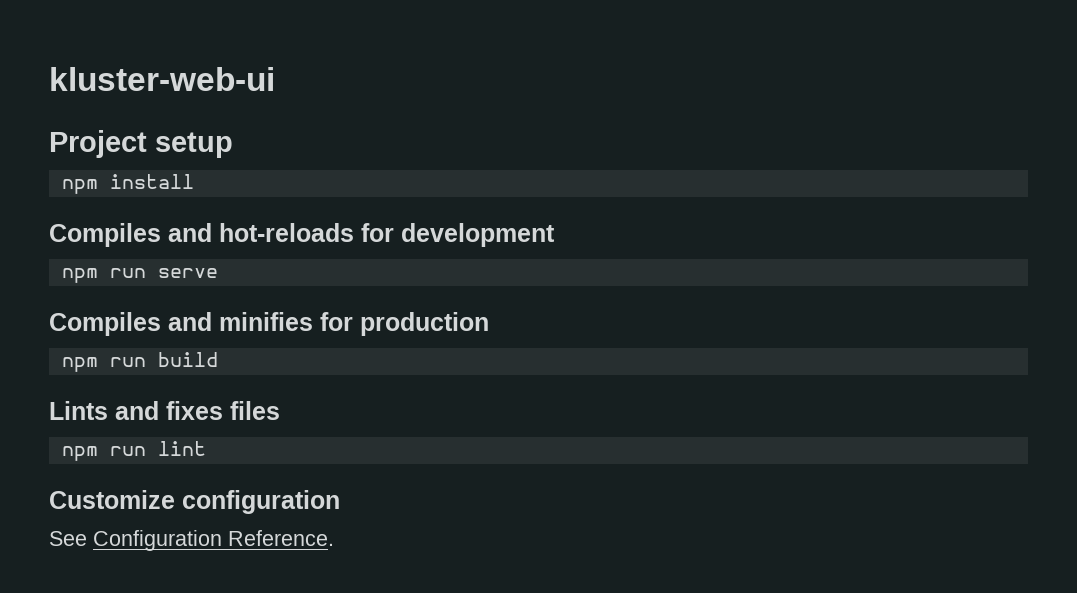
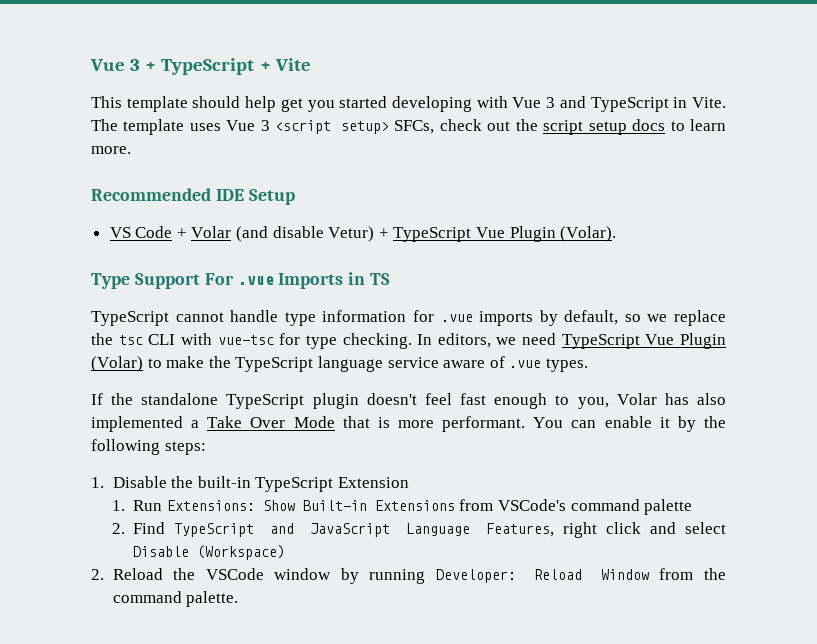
[49,67,275,91] [49,130,233,158] [61,174,194,194] [49,223,555,247] [61,268,218,283] [49,312,489,336] [61,352,218,372] [49,401,280,420] [61,441,206,461] [49,490,340,514] [49,530,334,551] kluster-web-ui // Project setup // npm install // Compiles and hot-reloads for development // npm run serve // Compiles and minifies for production // npm run build // Lints and fixes files // npm run lint // Customize configuration // See Configuration Reference. -> [90,58,311,75] [91,96,726,112] [91,119,726,135] [91,146,131,154] [91,188,295,205] [109,226,617,242] [91,272,391,289] [91,310,727,326] [91,333,726,349] [91,356,588,372] [91,393,726,409] [91,416,726,432] [91,439,206,455] [91,476,409,492] [111,499,693,515] [111,522,726,538] [133,545,286,560] [91,568,726,584] [112,591,239,607] Vue 3 + TypeScript + Vite // This template should help get you started developing with Vue 3 and TypeScript in Vite. The template uses Vue 3 <script setup> SFCs, check out the script setup docs to learn more. // Recommended IDE Setup // VS Code + Volar (and disable Vetur) + TypeScript Vue Plugin (Volar). // Type Support For .vue Imports in TS // TypeScript cannot handle type information for .vue imports by default, so we replace the tsc CLI with vue-tsc for type checking. In editors, we need TypeScript Vue Plugin (Volar) to make the TypeScript language service aware of .vue types. // If the standalone TypeScript plugin doesn't feel fast enough to you, Volar has also implemented a Take Over Mode that is more performant. You can enable it by the following steps: // 1. Disable the built-in TypeScript Extension // 1. Run Extensions: Show Built-in Extensions from VSCode's command palette // 2. Find TypeScript and JavaScript Language Features, right click and select Disable (Workspace) // 2. Reload the VSCode window by running Developer: Reload Window from the command palette.

